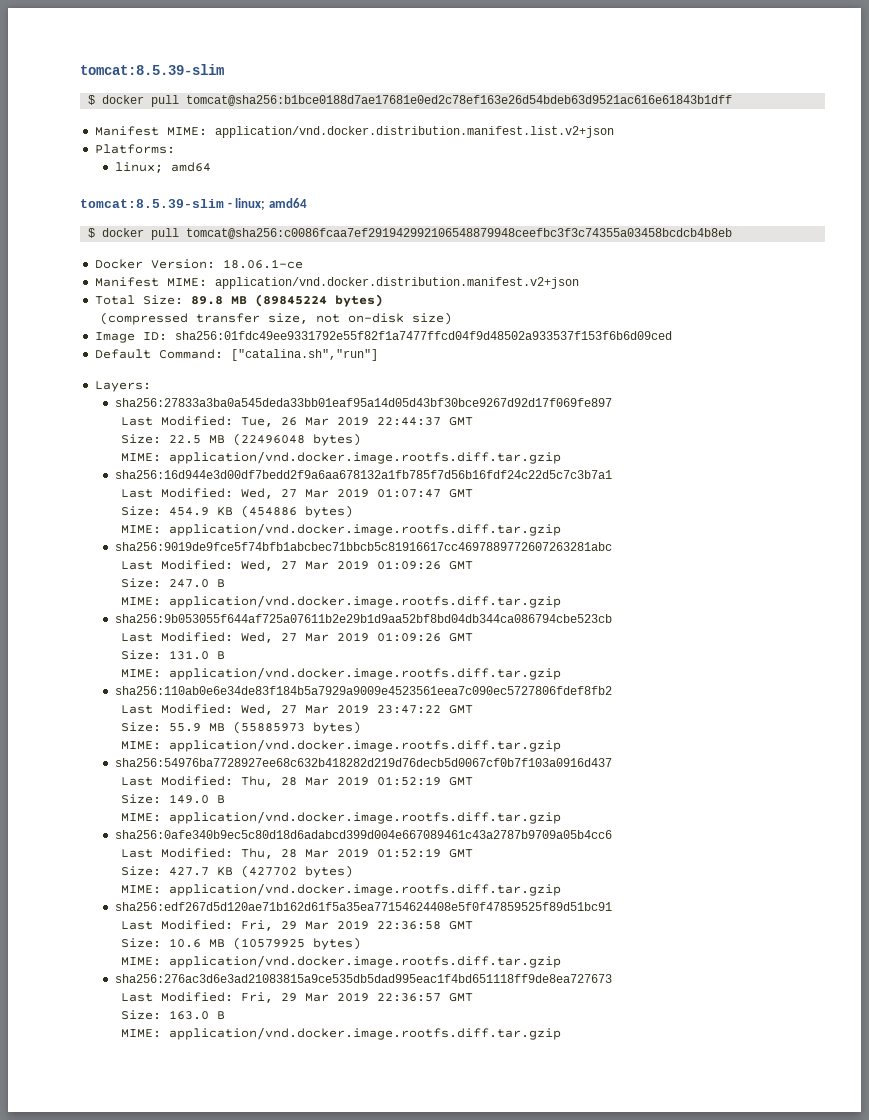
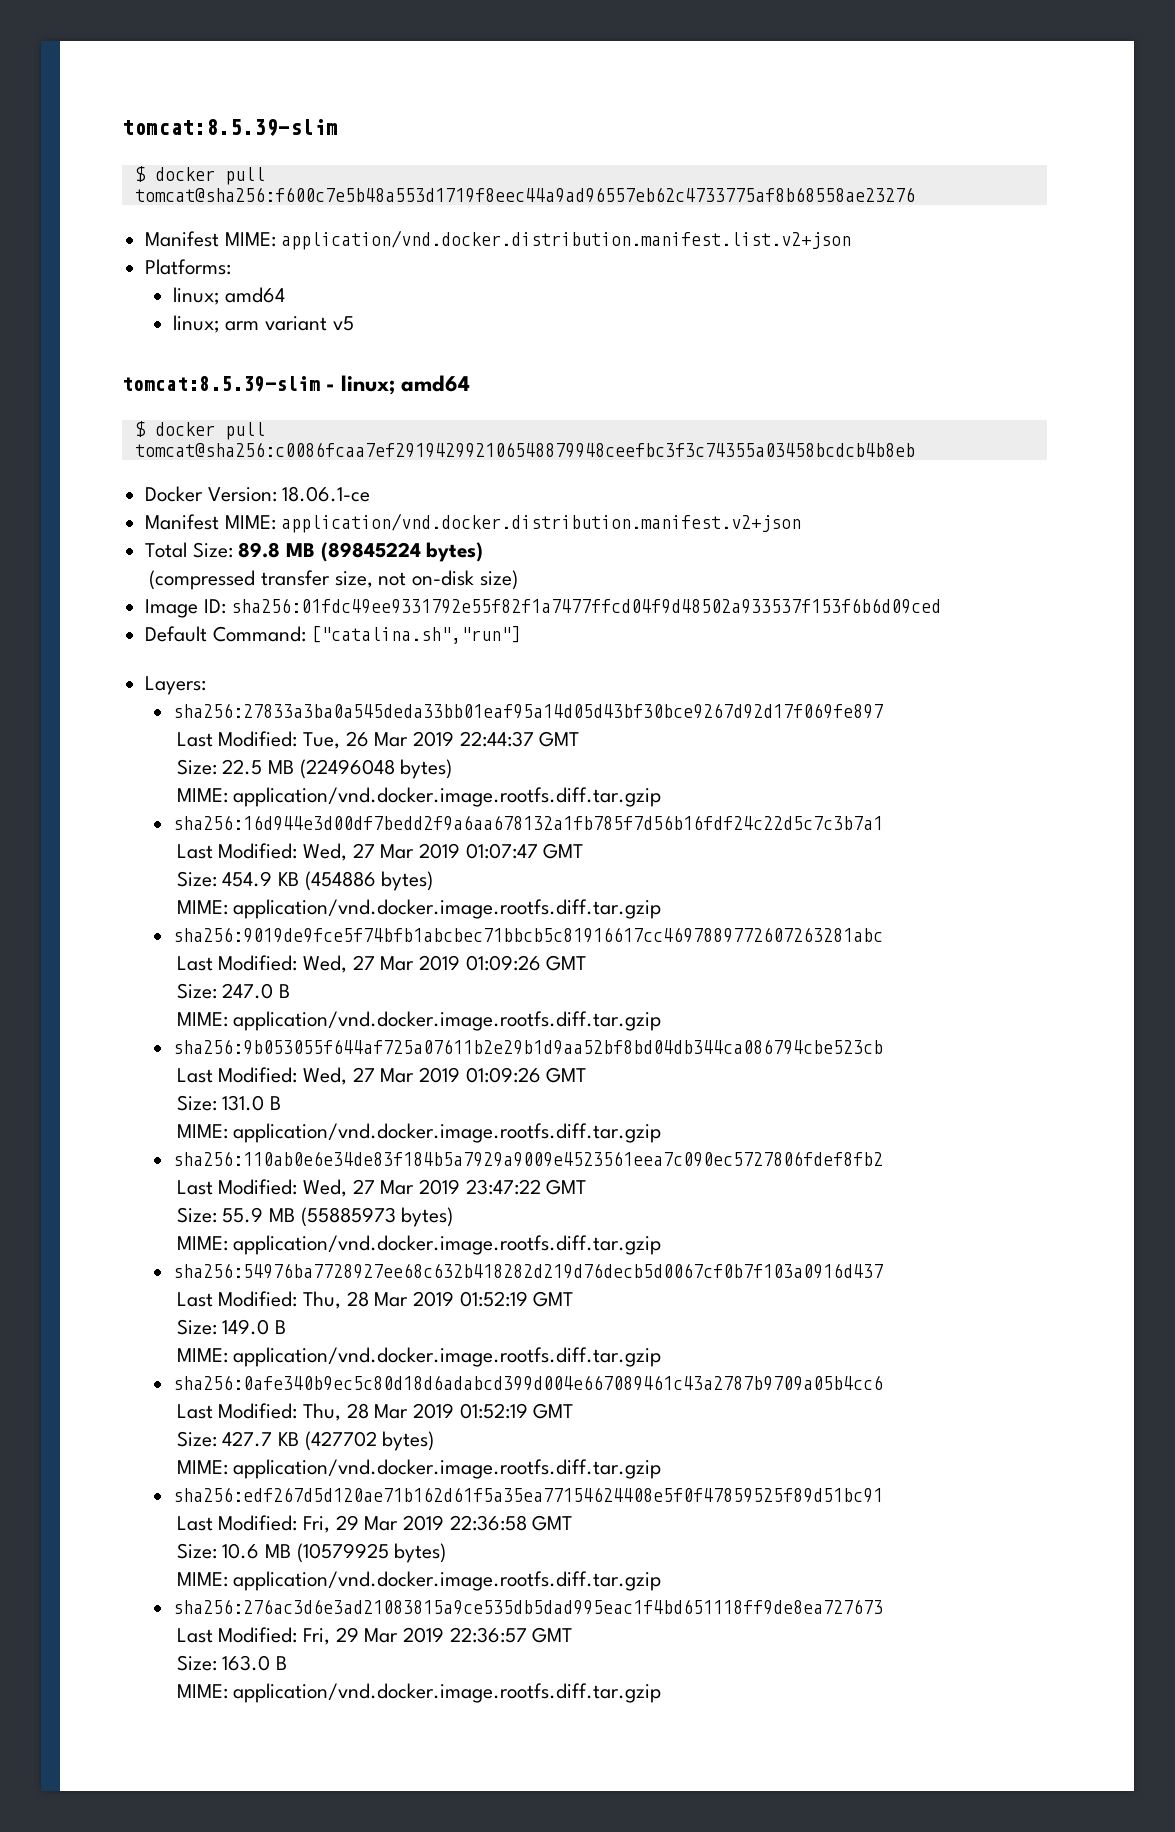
[186,95,733,106] tomcat@sha256:b1bce0188d7ae17681e0ed2c78ef163e26d54bdeb63d9521ac616e61843b1dff -> [134,187,915,203] tomcat@sha256:f600c7e5b48a553d1719f8eec44a9ad96557eb62c4733775af8b68558ae23276
(212, 167) none -> [172,315,354,333] // linux; arm variant v5

